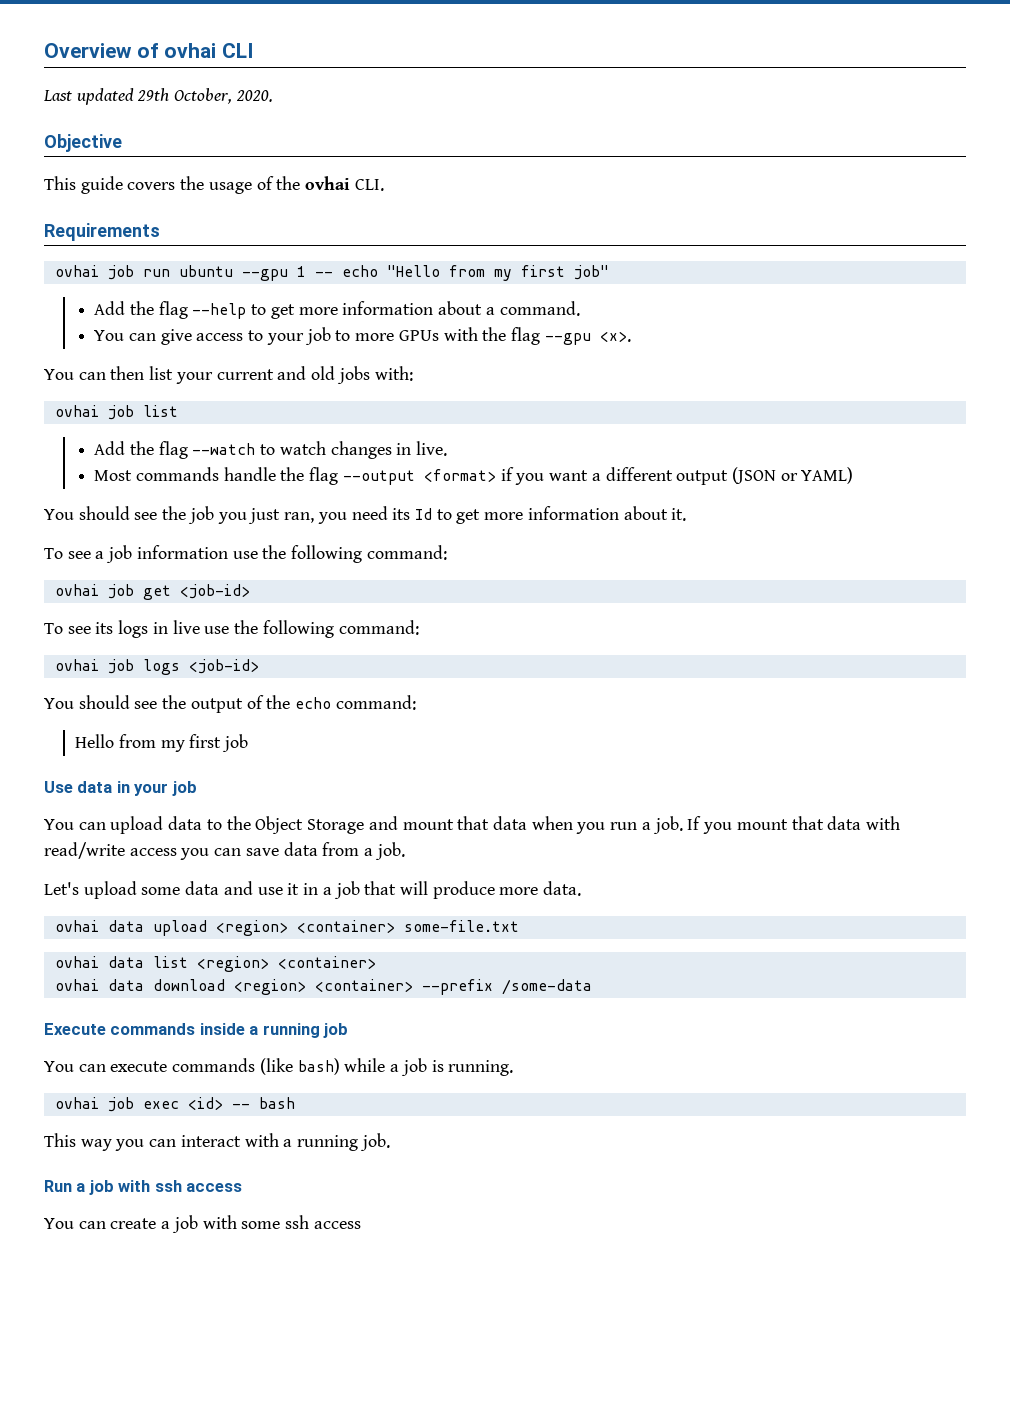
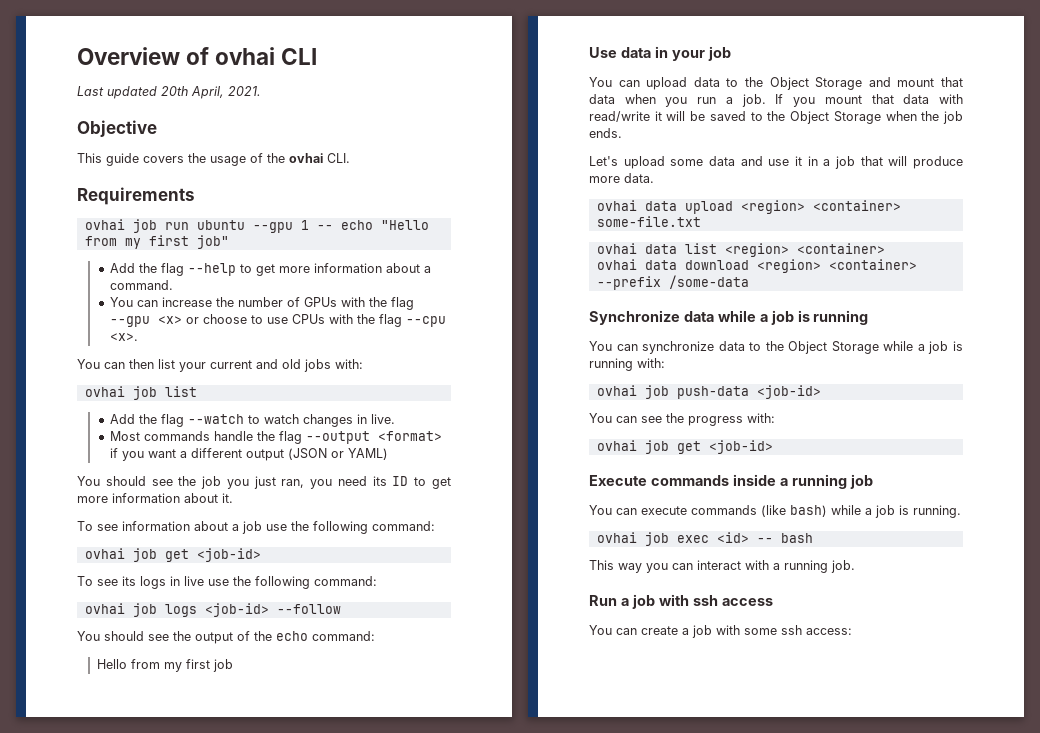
[137,88,273,104] 29th October, 2020. -> [161,86,261,99] 20th April, 2021.
[160,327,395,345] give access to your job to more -> [162,297,301,307] increase the number of
(591, 339) none -> [158,314,447,327] <x> or choose to use CPUs with the flag --cpu
[414,508,432,520] Id -> [392,476,409,486] ID
[95,545,228,563] a job information -> [122,521,262,534] information about a job
(259, 666) none -> [276,604,341,614] --follow
[129,842,405,860] access you can save data from a job. -> [654,111,963,124] [589,128,622,138] it will be saved to the Object Storage when the job ends.
(592, 987) none -> [589,310,869,325] [589,341,963,354] [589,358,665,371] [596,385,821,399] [589,413,775,426] [596,440,773,454] // Synchronize data while a job is running // You can synchronize data to the Object Storage while a job is running with: // ovhai job push-data <job-id> // You can see the progress with: // ovhai job get <job-id>
[313,1221,361,1229] access -> [806,628,852,635] access:

